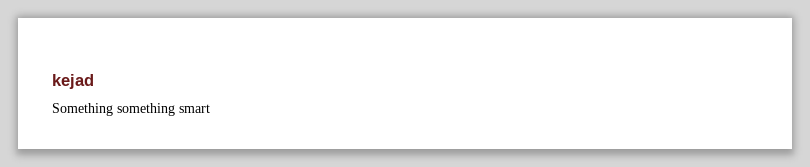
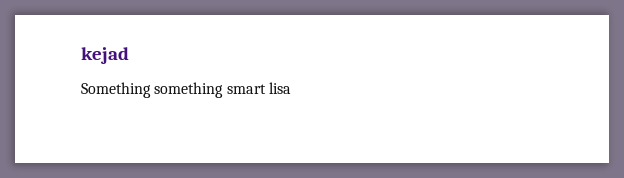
(210, 108) none -> [268,82,291,94] lisa

